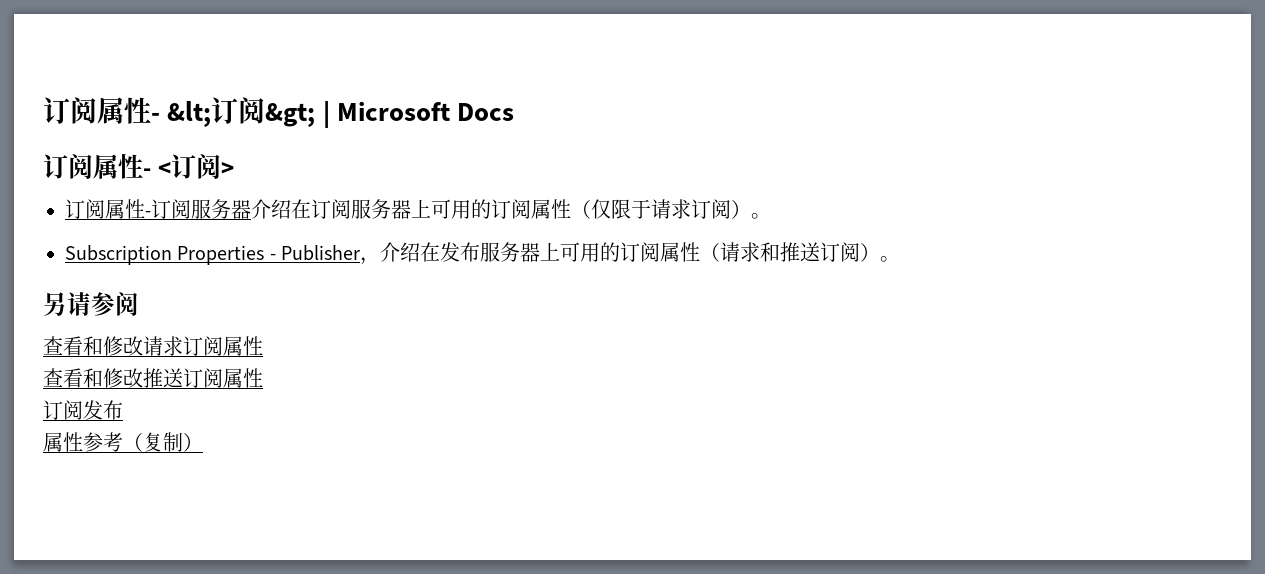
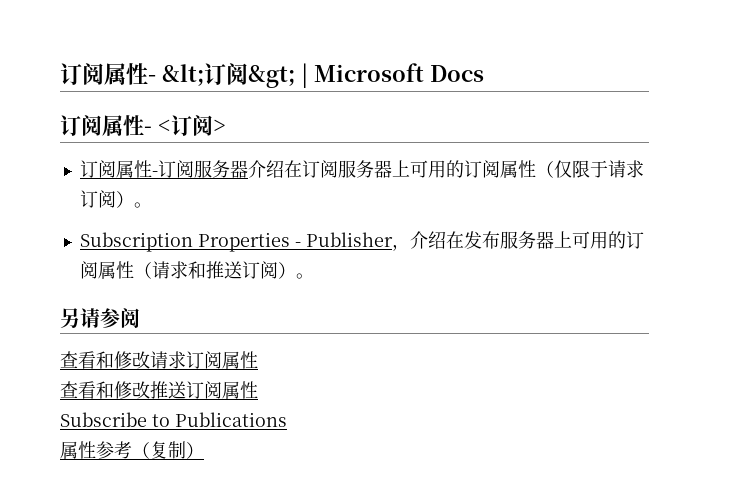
[43,400,123,420] 订阅发布 -> [60,412,287,427] Subscribe to Publications

